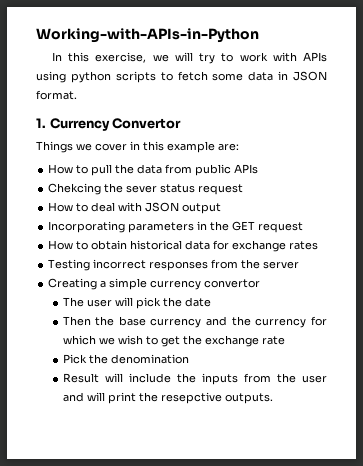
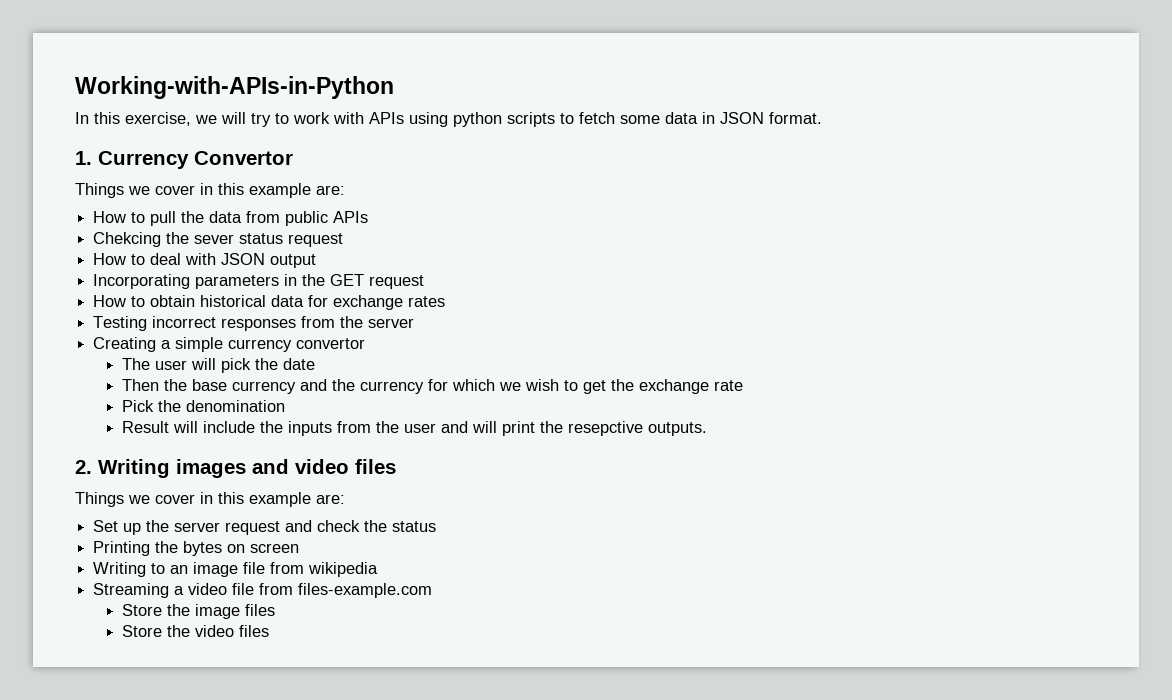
(273, 398) none -> [75,459,396,478] [75,492,345,507] [93,520,437,535] [93,541,300,556] [93,562,379,577] [93,583,433,598] [121,604,275,619] [121,625,269,637] // 2. Writing images and video files // Things we cover in this example are: // Set up the server request and check the status // Printing the bytes on screen // Writing to an image file from wikipedia // Streaming a video file from files-example.com // Store the image files // Store the video files

